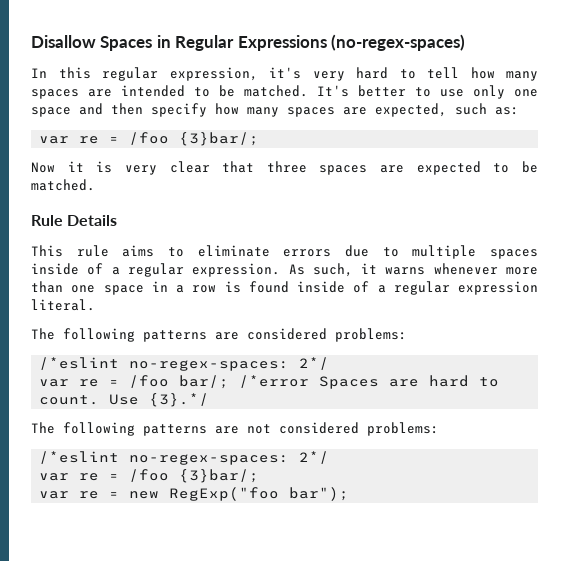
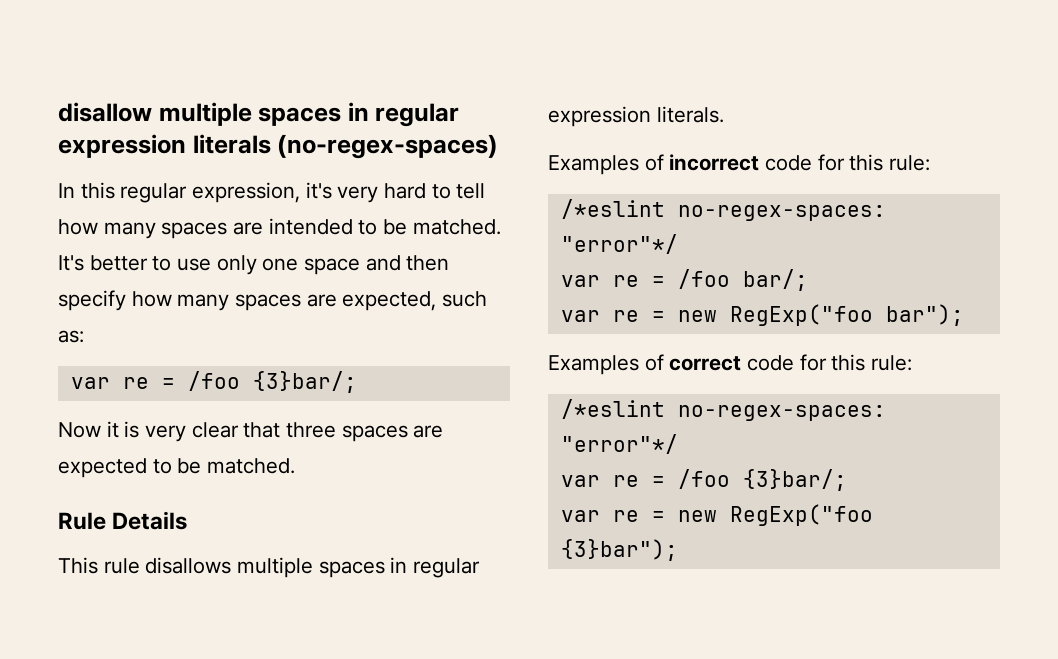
[31,35,327,51] Disallow Spaces in Regular Expressions -> [58,102,460,127] [58,134,271,158] disallow multiple spaces in regular expression literals
[122,245,538,259] [31,263,538,277] [31,281,538,295] [31,299,95,311] [31,328,407,342] [39,357,330,371] aims to eliminate errors due to multiple spaces inside of a regular expression. As such, it warns whenever more than one space in a row is found inside of a regular expression literal. // The following patterns are considered problems: // /*eslint no-regex-spaces: 2*/ -> [145,557,481,578] [548,106,724,127] [548,154,931,175] [560,199,886,221] [560,234,678,254] disallows multiple spaces in regular expression literals. // Examples of incorrect code for this rule: // /*eslint no-regex-spaces: "error"*/
[239,375,500,389] [39,393,210,407] [31,422,439,436] [39,451,330,465] /*error Spaces are hard to count. Use {3}.*/ // The following patterns are not considered problems: // /*eslint no-regex-spaces: 2*/ -> [560,304,964,326] [548,354,913,375] [560,399,886,421] [560,434,678,454] // var re = new RegExp("foo bar"); // Examples of correct code for this rule: // /*eslint no-regex-spaces: "error"*/
[289,487,350,501] bar"); -> [560,539,678,561] {3}bar");

